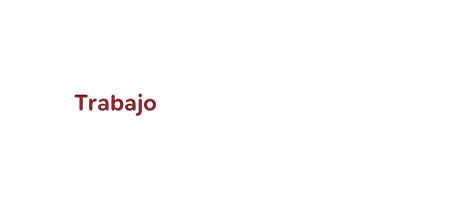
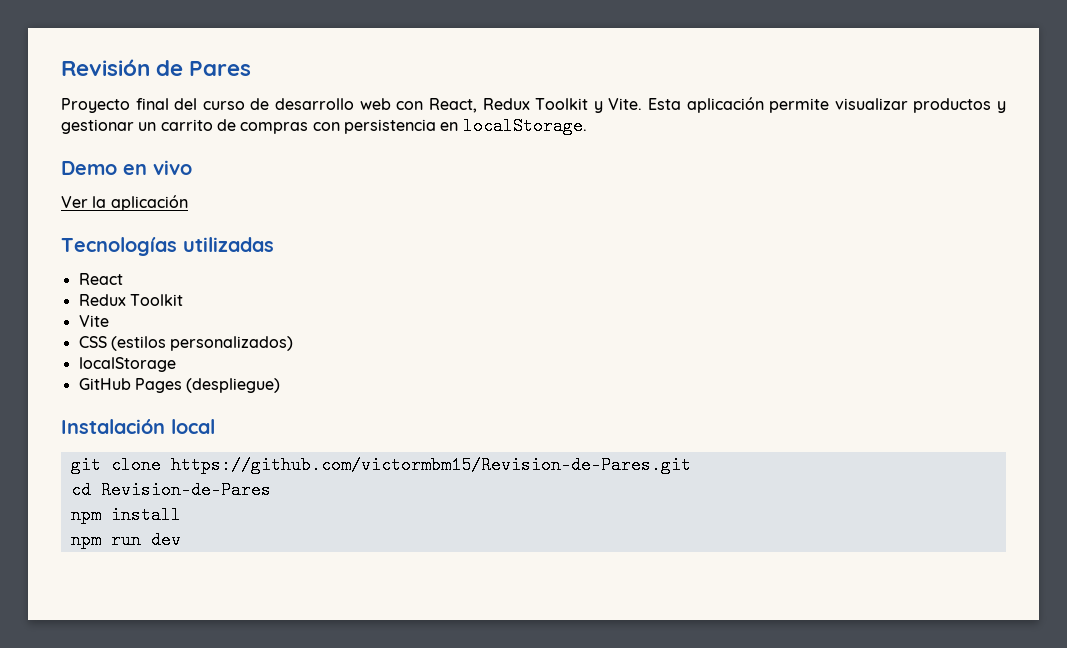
[73,93,158,117] Trabajo -> [61,59,252,76] [61,97,1006,113] [61,117,587,135] [61,160,192,175] [61,195,188,211] [61,237,274,256] [78,273,123,285] [78,294,183,306] [78,315,109,327] [78,336,294,351] [78,357,176,372] [78,378,281,393] [61,419,215,434] [70,456,691,474] [70,481,271,499] [70,506,181,524] [70,531,181,549] Revisión de Pares // Proyecto final del curso de desarrollo web con React, Redux Toolkit y Vite. Esta aplicación permite visualizar productos y gestionar un carrito de compras con persistencia en localStorage. // Demo en vivo // Ver la aplicación // Tecnologías utilizadas // React // Redux Toolkit // Vite // CSS (estilos personalizados) // localStorage // GitHub Pages (despliegue) // Instalación local // git clone https://github.com/victormbm15/Revision-de-Pares.git // cd Revision-de-Pares // npm install // npm run dev

